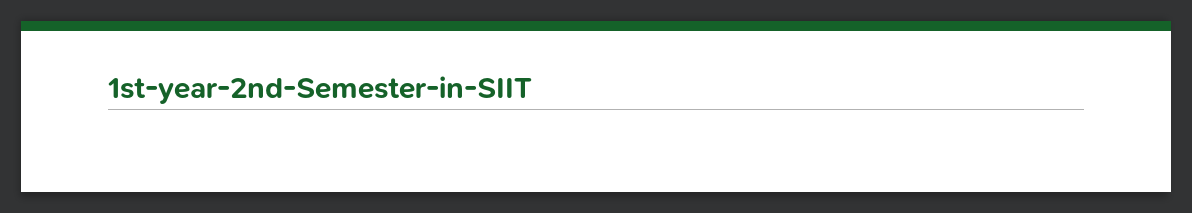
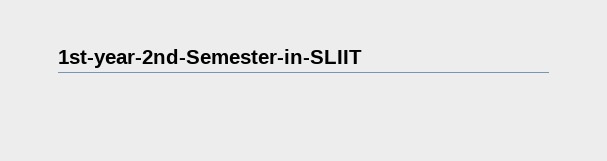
[107,76,532,104] 1st-year-2nd-Semester-in-SIIT -> [58,49,362,68] 1st-year-2nd-Semester-in-SLIIT

